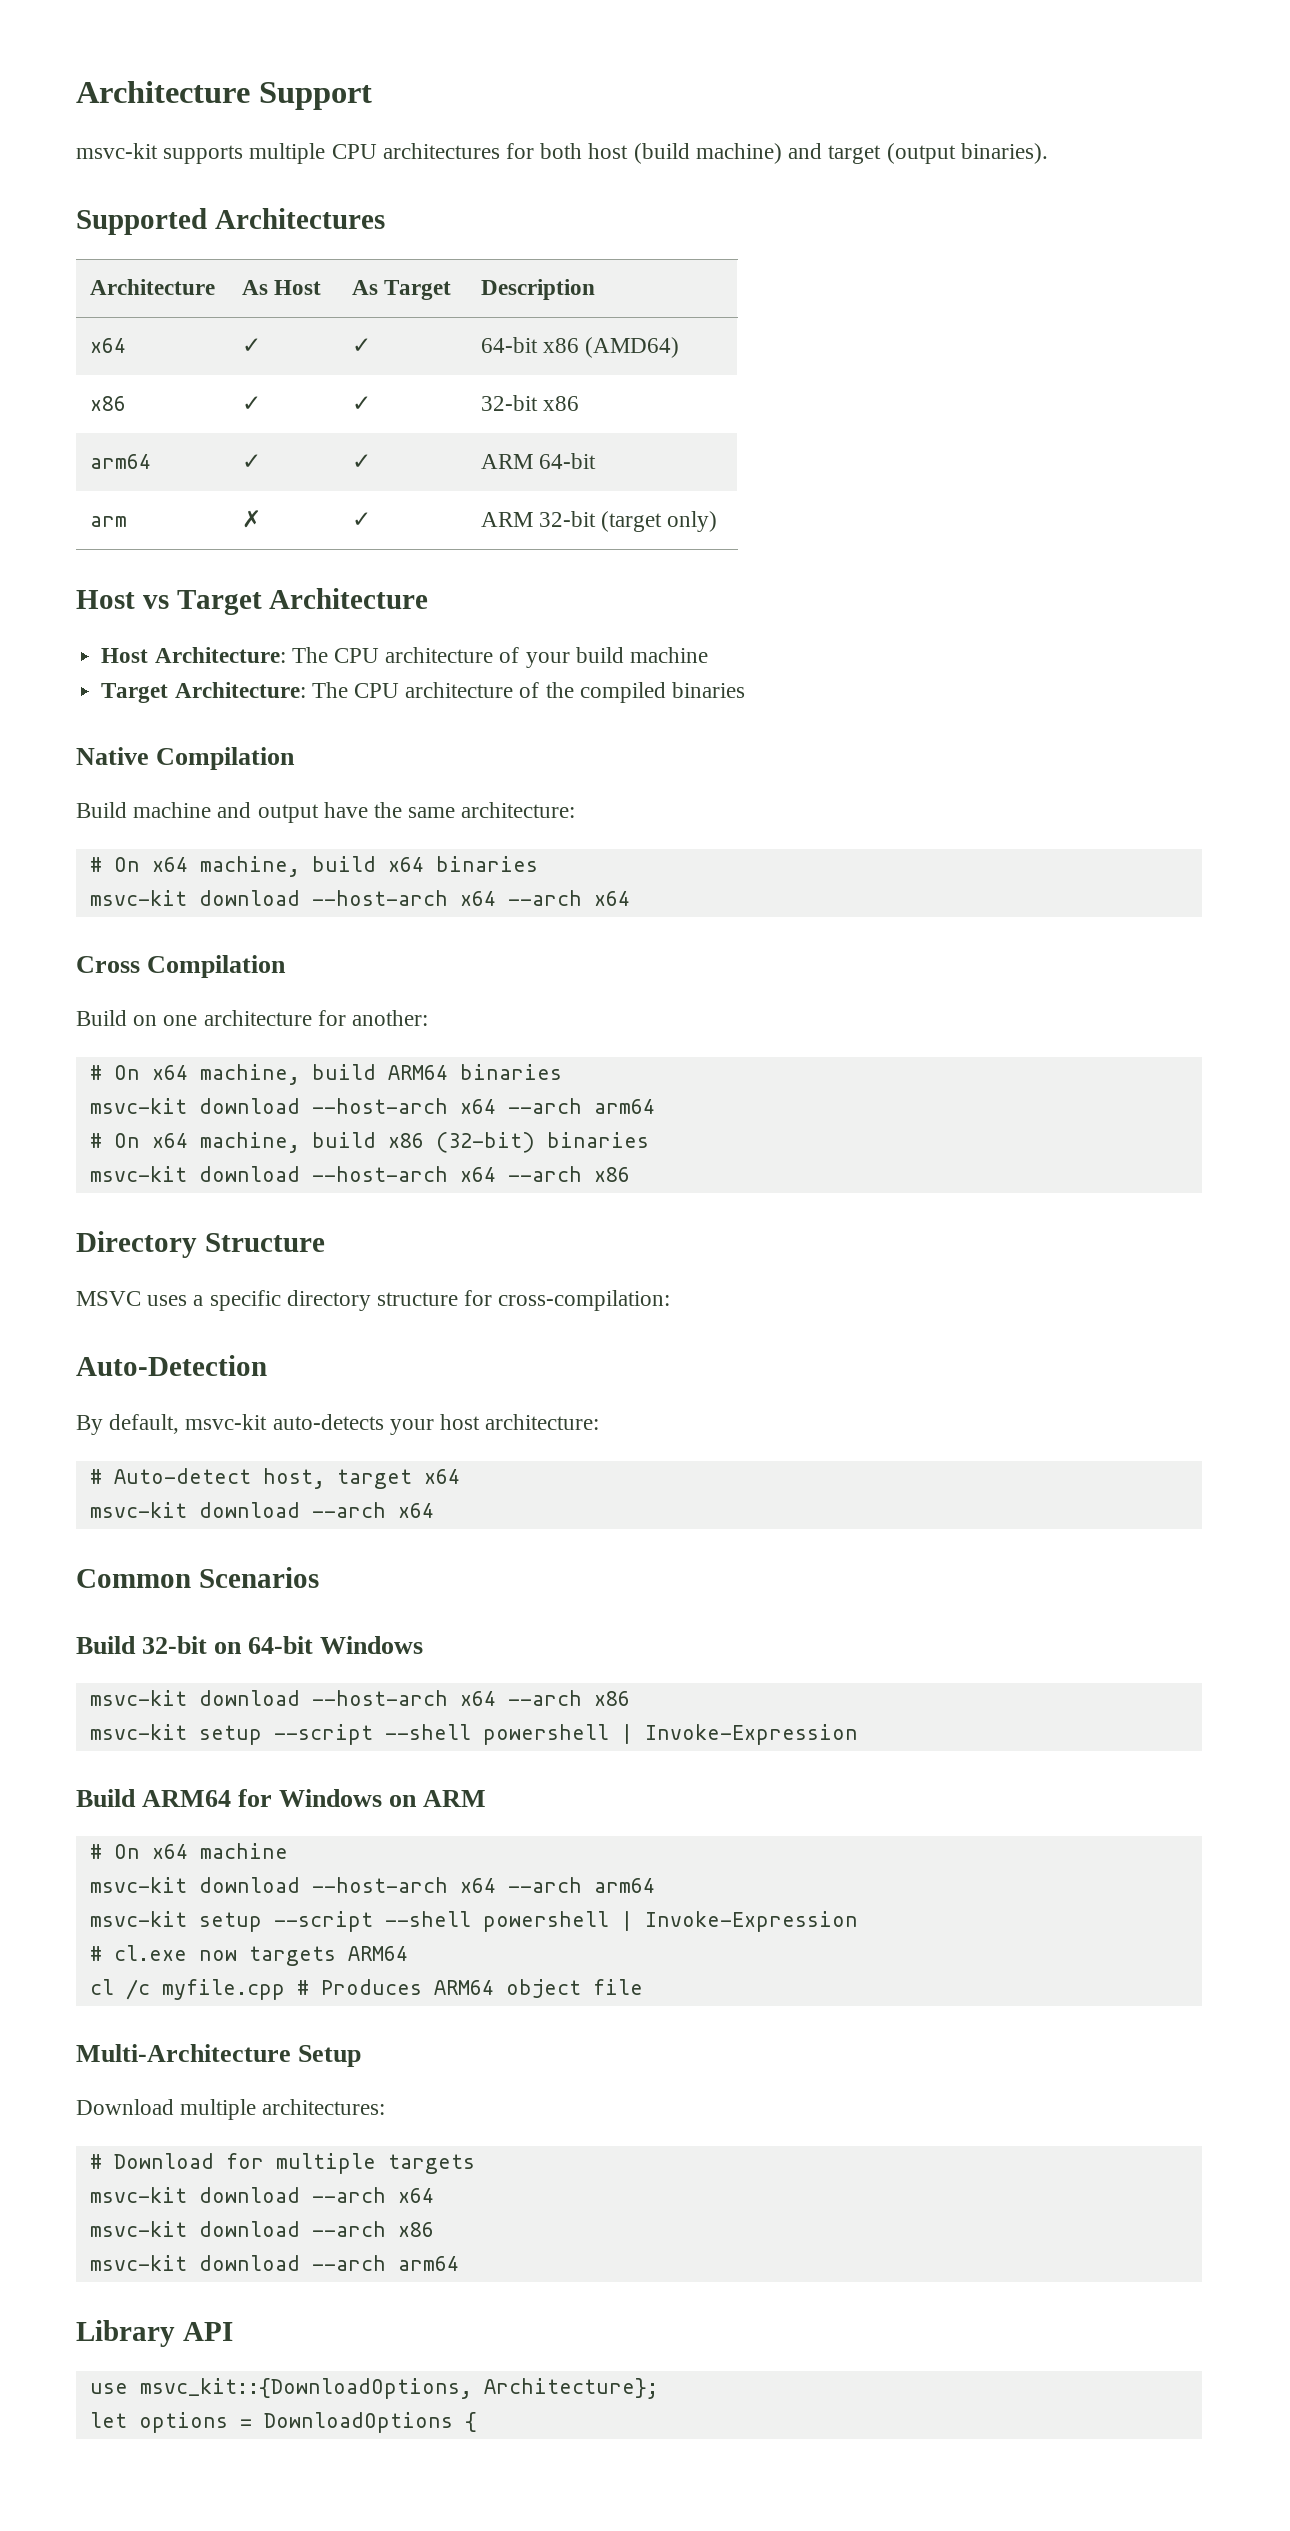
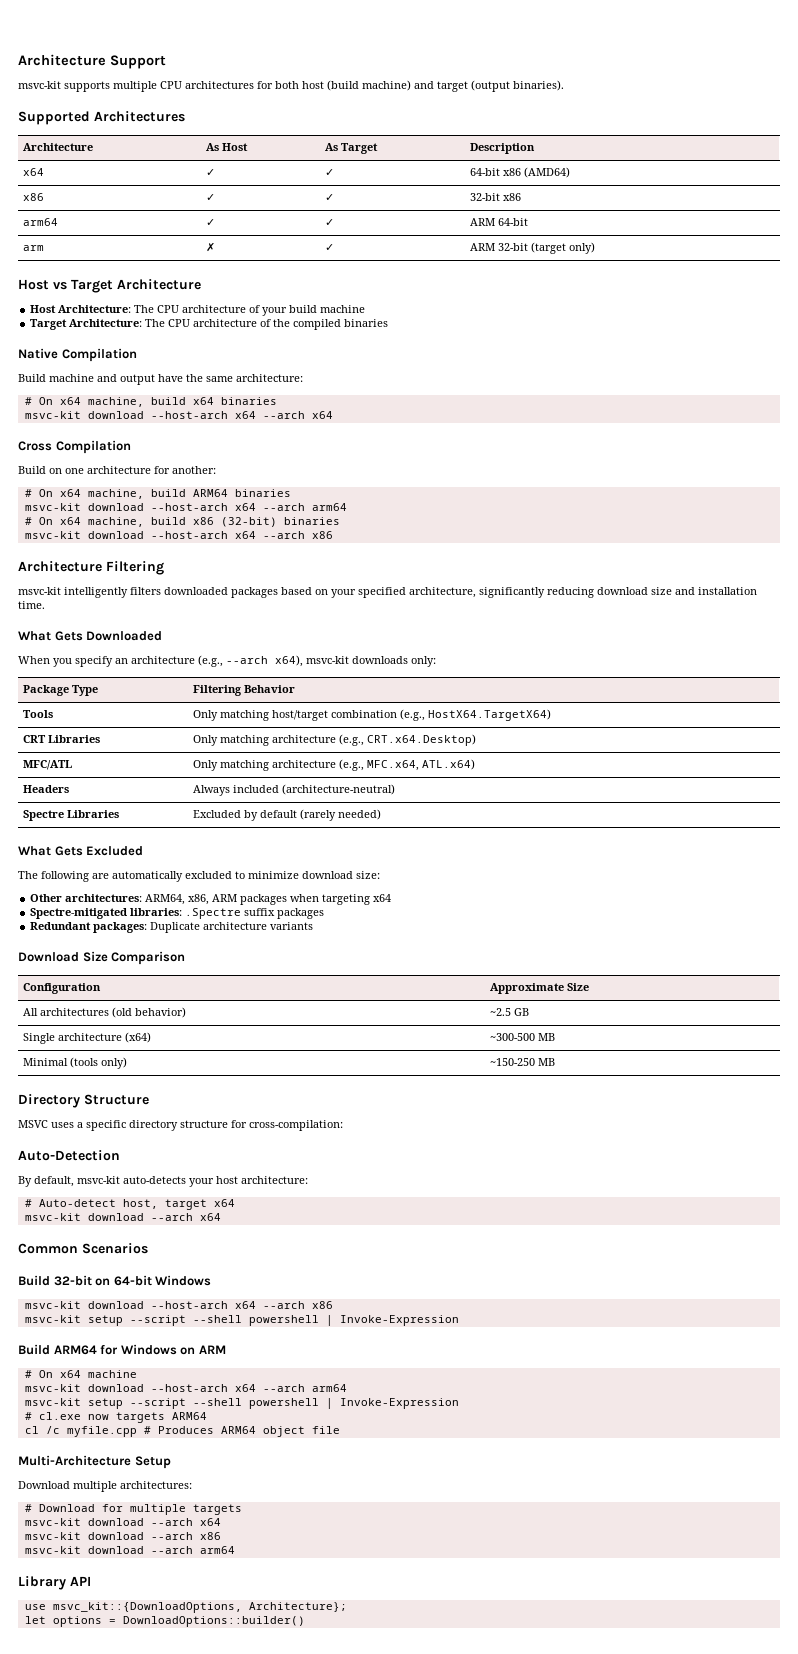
(630, 1174) none -> [18,561,164,575] [18,587,757,598] [18,601,45,609] [18,631,163,641] [18,655,436,667] [22,685,98,696] [192,685,295,696] [22,710,53,718] [192,709,551,721] [22,735,100,743] [192,734,476,746] [22,760,72,770] [192,759,475,771] [22,785,69,793] [192,784,395,796] [22,810,119,821] [192,809,381,821] [18,846,144,856] [18,871,380,882] [30,894,392,905] [30,908,325,919] [30,922,314,933] [18,951,186,965] [22,983,101,994] [489,983,589,994] [22,1007,186,1018] [489,1008,529,1016] [22,1032,151,1044] [489,1033,555,1041] [22,1057,127,1069] [489,1058,555,1066] // Architecture Filtering // msvc-kit intelligently filters downloaded packages based on your specified architecture, significantly reducing download size and installation time. // What Gets Downloaded // When you specify an architecture (e.g., --arch x64), msvc-kit downloads only: // Package Type | Filtering Behavior // Tools | Only matching host/target combination (e.g., HostX64.TargetX64) // CRT Libraries | Only matching architecture (e.g., CRT.x64.Desktop) // MFC/ATL | Only matching architecture (e.g., MFC.x64, ATL.x64) // Headers | Always included (architecture-neutral) // Spectre Libraries | Excluded by default (rarely needed) // What Gets Excluded // The following are automatically excluded to minimize download size: // Other architectures: ARM64, x86, ARM packages when targeting x64 // Spectre-mitigated libraries: .Spectre suffix packages // Redundant packages: Duplicate architecture variants // Download Size Comparison // Configuration | Approximate Size // All architectures (old behavior) | ~2.5 GB // Single architecture (x64) | ~300-500 MB // Minimal (tools only) | ~150-250 MB
[263,2412,477,2433] DownloadOptions { -> [122,1616,305,1627] DownloadOptions::builder()

